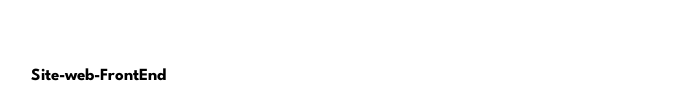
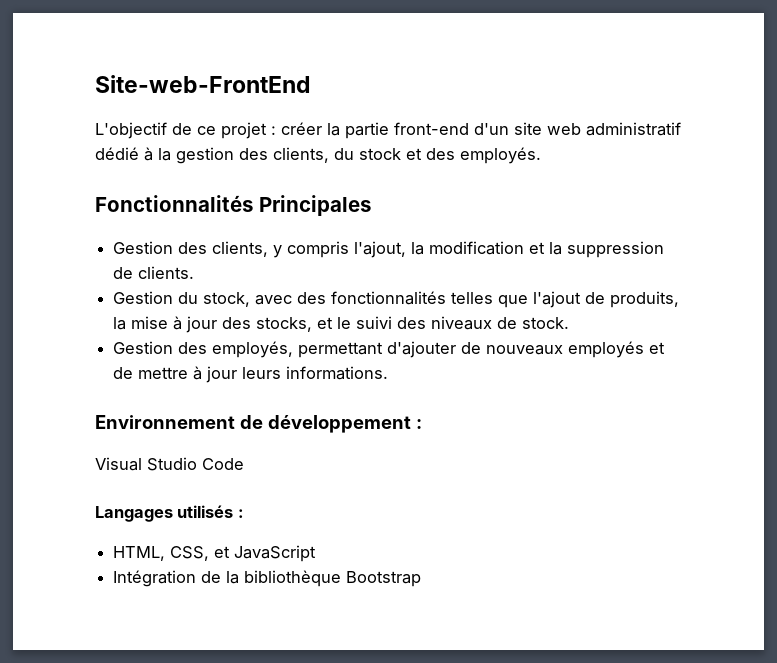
(166, 74) none -> [95,122,681,139] [95,147,541,164] [95,195,371,216] [113,241,665,258] [113,266,195,279] [113,291,680,308] [113,316,570,333] [113,341,666,358] [113,366,389,383] [95,415,422,433] [95,457,244,471] [95,505,244,522] [113,545,317,562] [113,570,422,587] // L'objectif de ce projet : créer la partie front-end d'un site web administratif dédié à la gestion des clients, du stock et des employés. // Fonctionnalités Principales // Gestion des clients, y compris l'ajout, la modification et la suppression de clients. // Gestion du stock, avec des fonctionnalités telles que l'ajout de produits, la mise à jour des stocks, et le suivi des niveaux de stock. // Gestion des employés, permettant d'ajouter de nouveaux employés et de mettre à jour leurs informations. // Environnement de développement : // Visual Studio Code // Langages utilisés : // HTML, CSS, et JavaScript // Intégration de la bibliothèque Bootstrap

